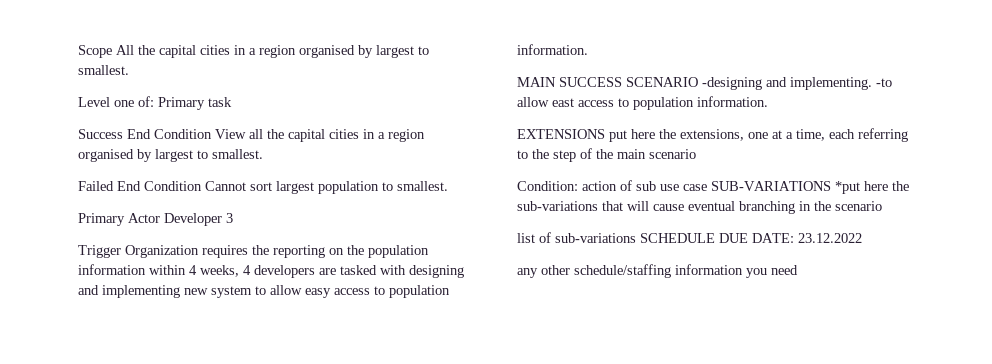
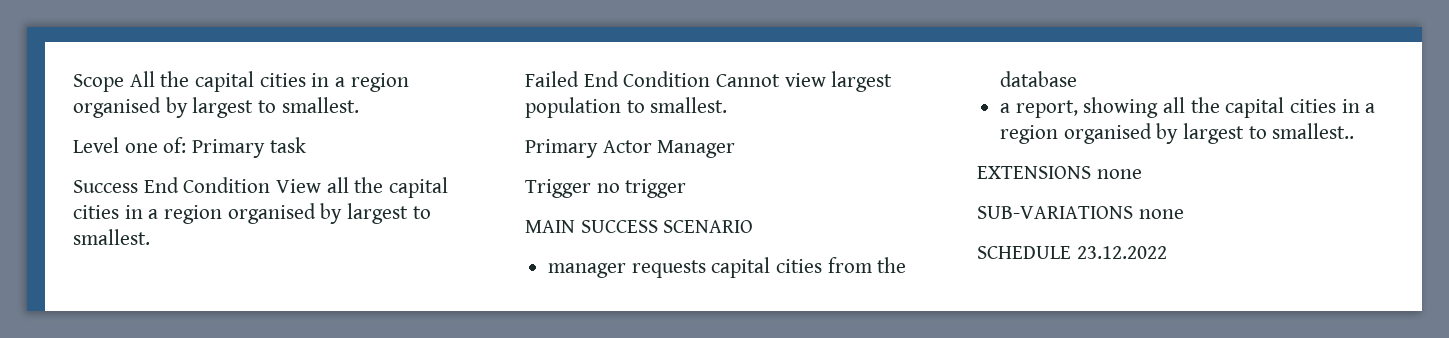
[250,182,272,191] sort -> [784,73,826,87] view
[164,213,233,226] Developer 3 -> [657,140,736,158] Manager
[125,245,429,258] [78,264,464,278] [78,285,450,298] [517,44,588,55] [517,77,892,90] [517,96,768,110] [517,128,908,142] [517,148,696,162] [517,180,909,194] [517,201,882,214] [517,232,862,243] [517,264,798,278] Organization requires the reporting on the population information within 4 weeks, 4 developers are tasked with designing and implementing new system to allow easy access to population information. // MAIN SUCCESS SCENARIO -designing and implementing. -to allow east access to population information. // EXTENSIONS put here the extensions, one at a time, each referring to the step of the main scenario // Condition: action of sub use case SUB-VARIATIONS *put here the sub-variations that will cause eventual branching in the scenario // list of sub-variations SCHEDULE DUE DATE: 23.12.2022 // any other schedule/staffing information you need -> [596,179,687,198] [525,220,754,233] [548,257,907,278] [1000,71,1078,87] [1000,97,1376,118] [1000,123,1355,144] [977,166,1142,179] [977,206,1184,219] [977,246,1167,259] no trigger // MAIN SUCCESS SCENARIO // manager requests capital cities from the database // a report, showing all the capital cities in a region organised by largest to smallest.. // EXTENSIONS none // SUB-VARIATIONS none // SCHEDULE 23.12.2022

